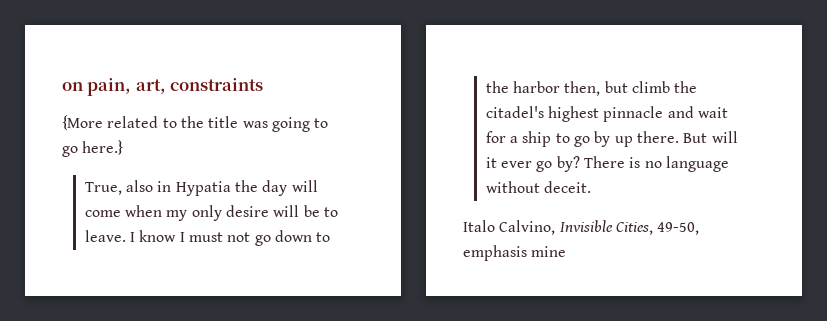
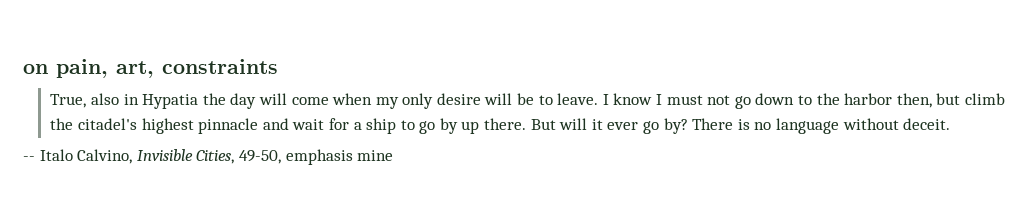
[62,115,329,132] [62,140,124,157] // {More related to the title was going to go here.} -> (278, 66) none
(591, 187) none -> [23,156,35,161] --

